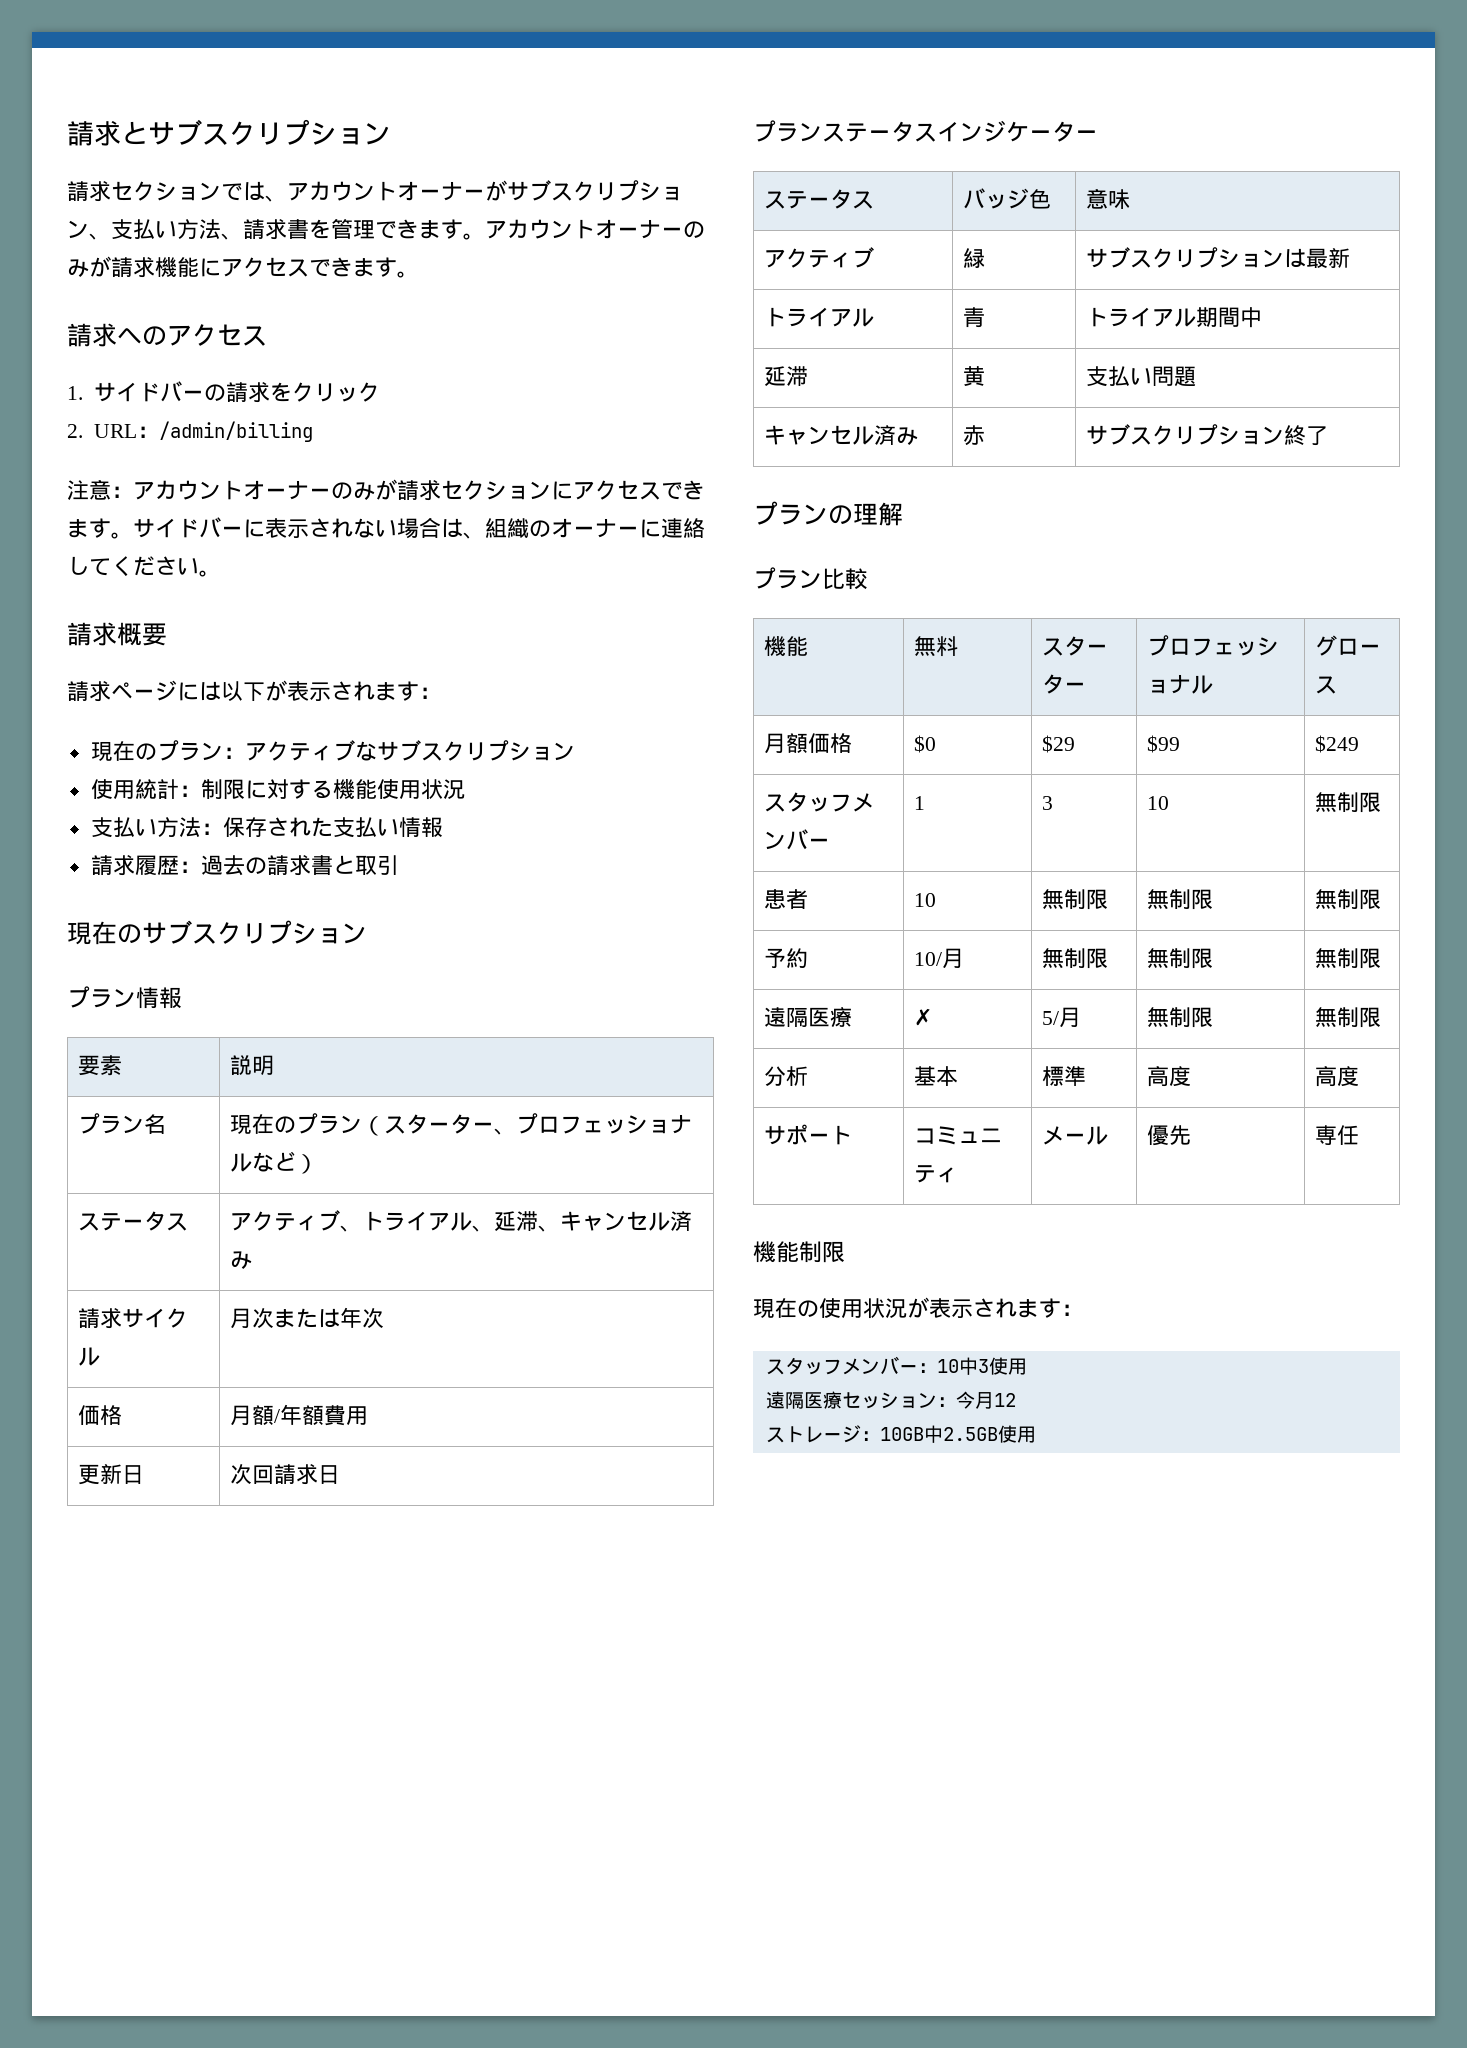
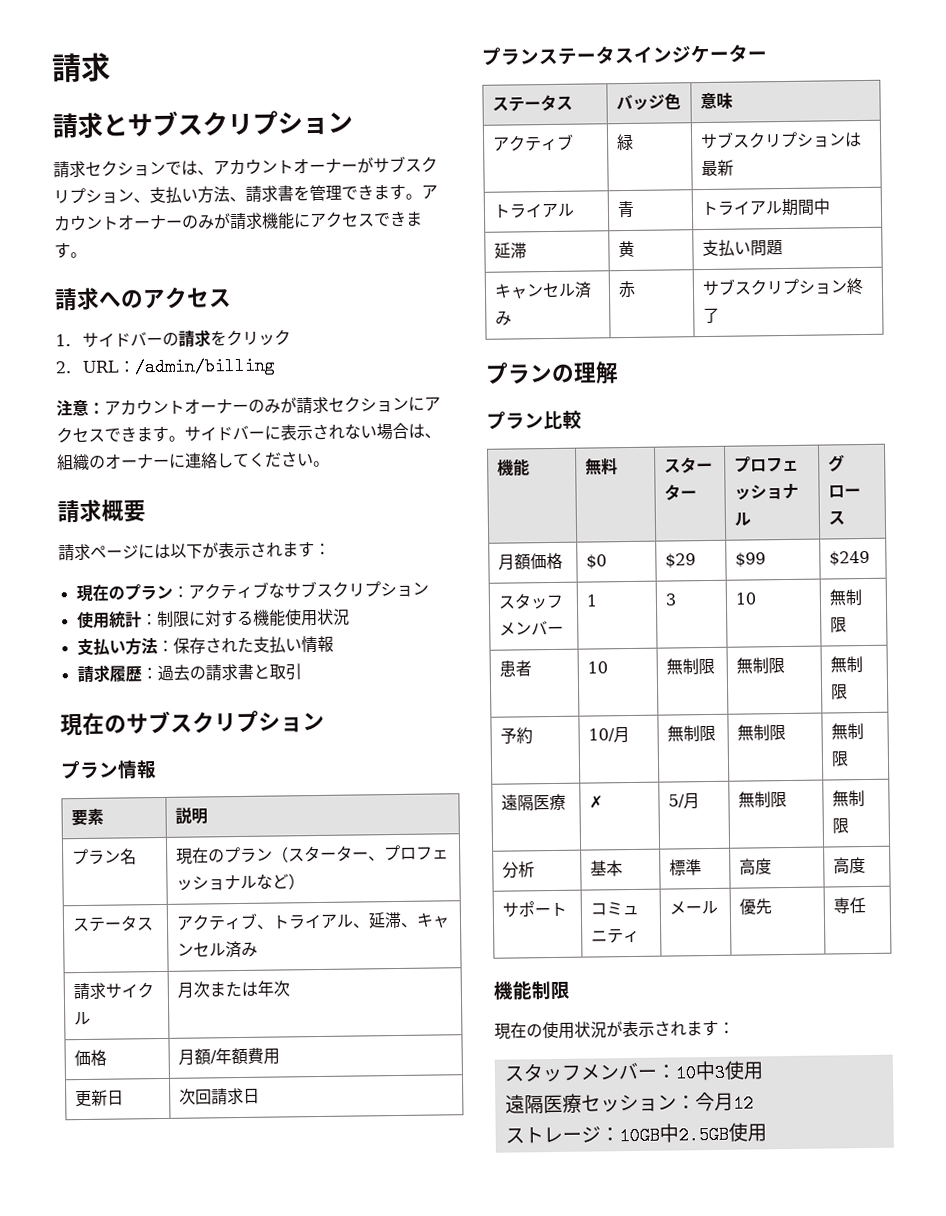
[67,120,121,146] 請求 -> [51,52,111,83] [52,112,103,139] 請求 // 請求

